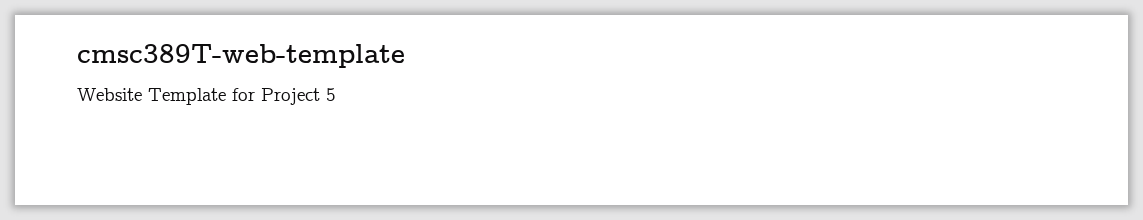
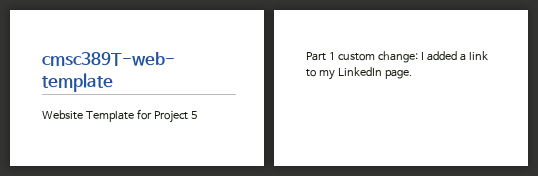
(336, 94) none -> [306,51,488,63] [306,67,412,80] // Part 1 custom change: I added a link to my LinkedIn page.

